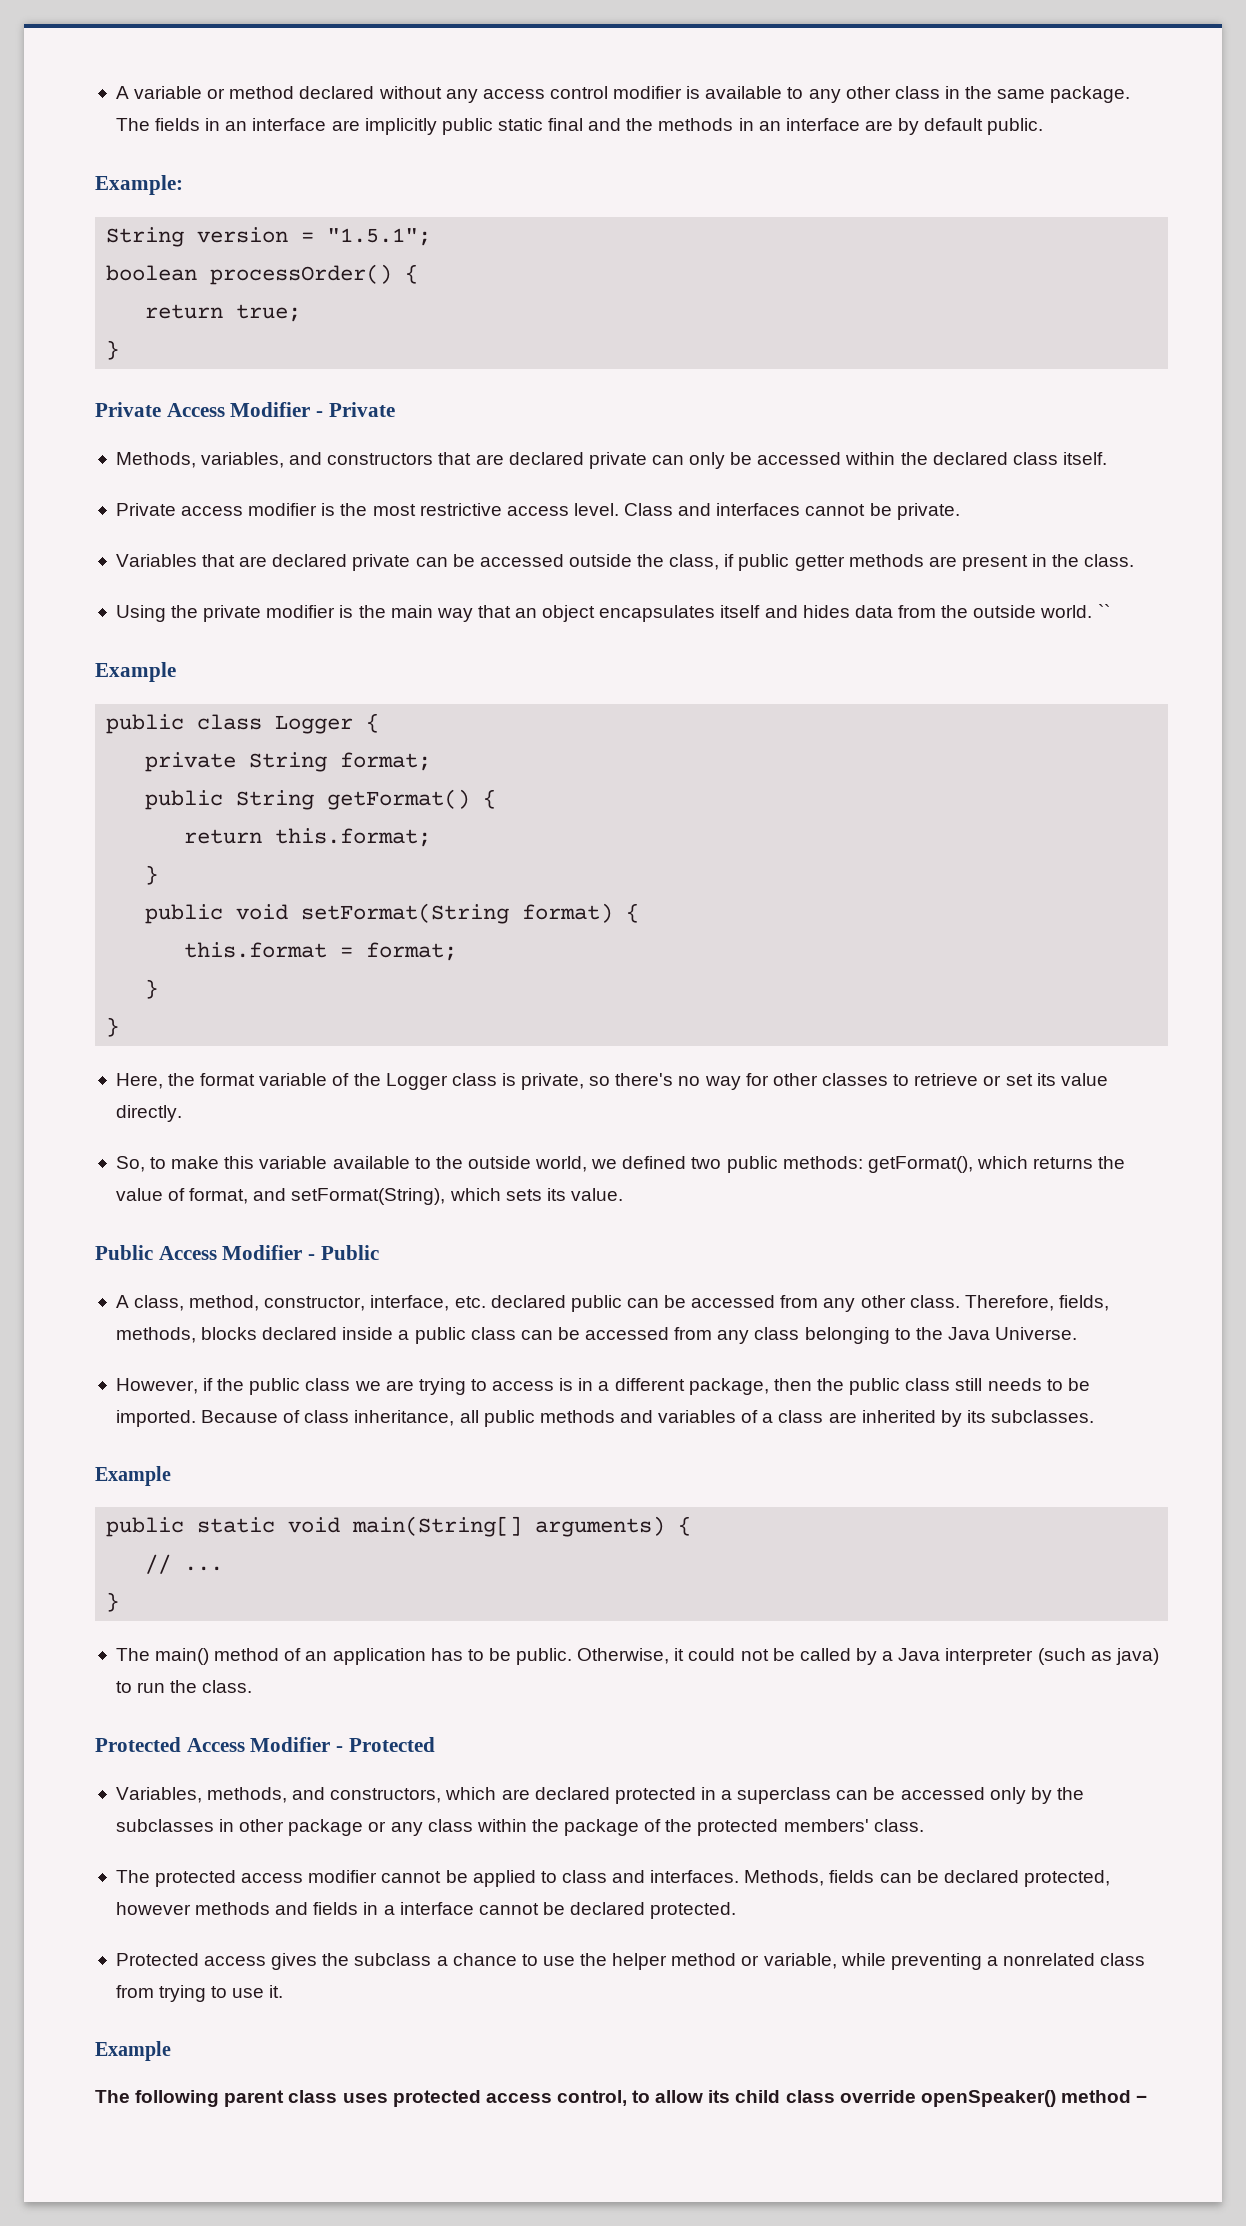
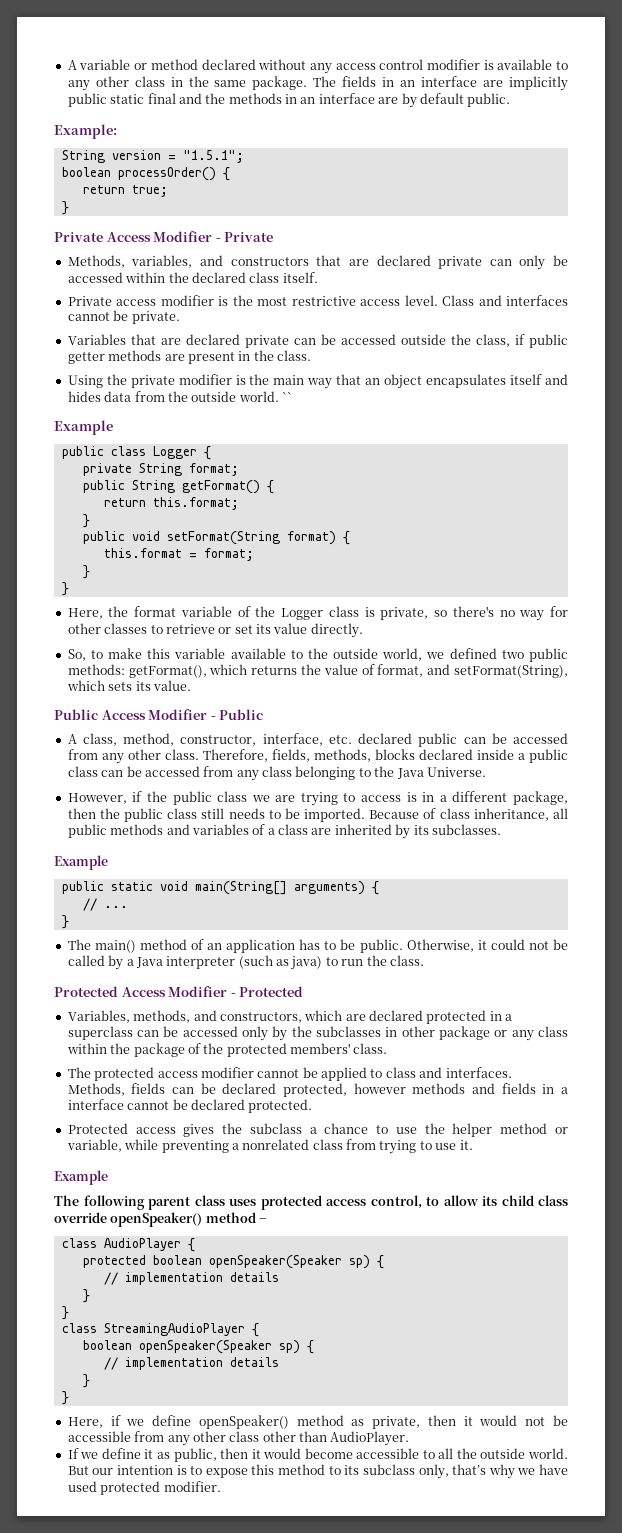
(1148, 2099) none -> [61,1238,195,1252] [82,1255,384,1269] [103,1272,279,1285] [82,1289,90,1303] [61,1306,69,1320] [61,1323,259,1337] [82,1340,314,1354] [103,1357,279,1370] [82,1374,90,1388] [61,1391,69,1405] [67,1415,568,1429] [67,1431,410,1446] [67,1448,569,1462] [67,1464,569,1479] [67,1481,221,1495] // class AudioPlayer { // protected boolean openSpeaker(Speaker sp) { // // implementation details // } // } // class StreamingAudioPlayer { // boolean openSpeaker(Speaker sp) { // // implementation details // } // } // Here, if we define openSpeaker() method as private, then it would not be accessible from any other class other than AudioPlayer. // If we define it as public, then it would become accessible to all the outside world. But our intention is to expose this method to its subclass only, that’s why we have used protected modifier.

